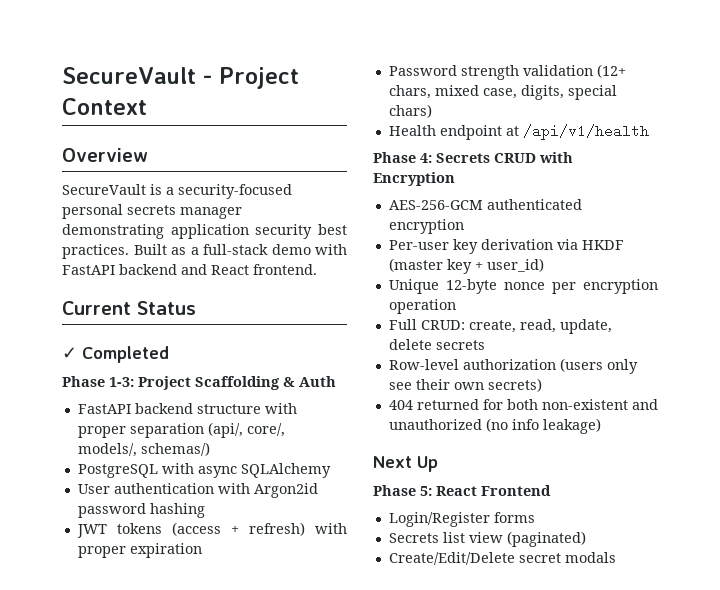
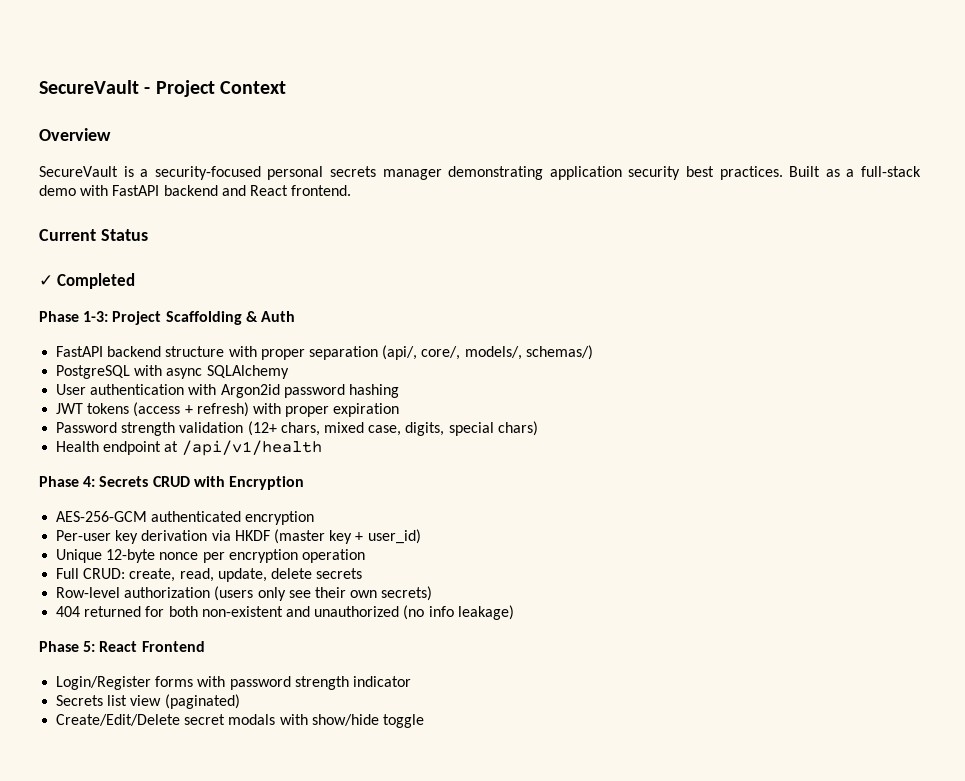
[373,456,438,472] // Next Up -> (514, 612) none
(535, 517) none -> [197,676,411,690] with password strength indicator
(616, 557) none -> [279,714,424,728] with show/hide toggle

